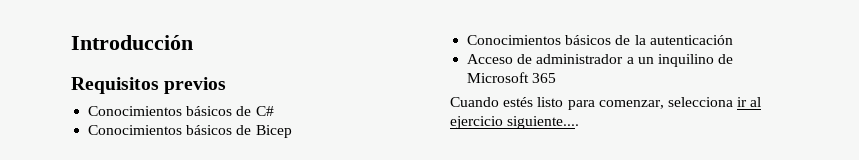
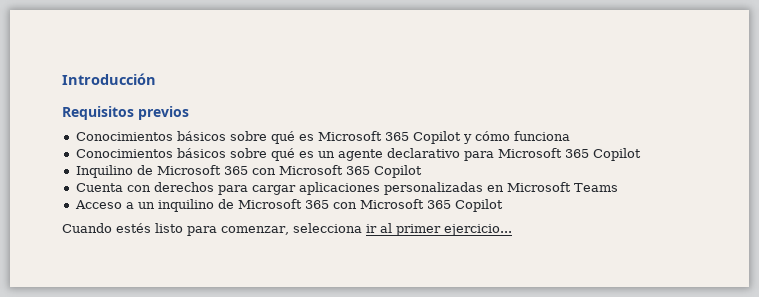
[236,106,274,116] [88,125,292,138] [467,35,733,45] de C# // Conocimientos básicos de Bicep // Conocimientos básicos de la autenticación -> [229,131,570,144] [75,148,641,161] [75,165,422,178] [75,182,618,195] sobre qué es Microsoft 365 Copilot y cómo funciona // Conocimientos básicos sobre qué es un agente declarativo para Microsoft 365 Copilot // Inquilino de Microsoft 365 con Microsoft 365 Copilot // Cuenta con derechos para cargar aplicaciones personalizadas en Microsoft Teams
[517,54,624,64] de administrador -> (122, 204) none
(557, 78) none -> [332,199,503,212] con Microsoft 365 Copilot
[450,116,580,129] ejercicio siguiente.... -> [395,224,512,236] primer ejercicio...

